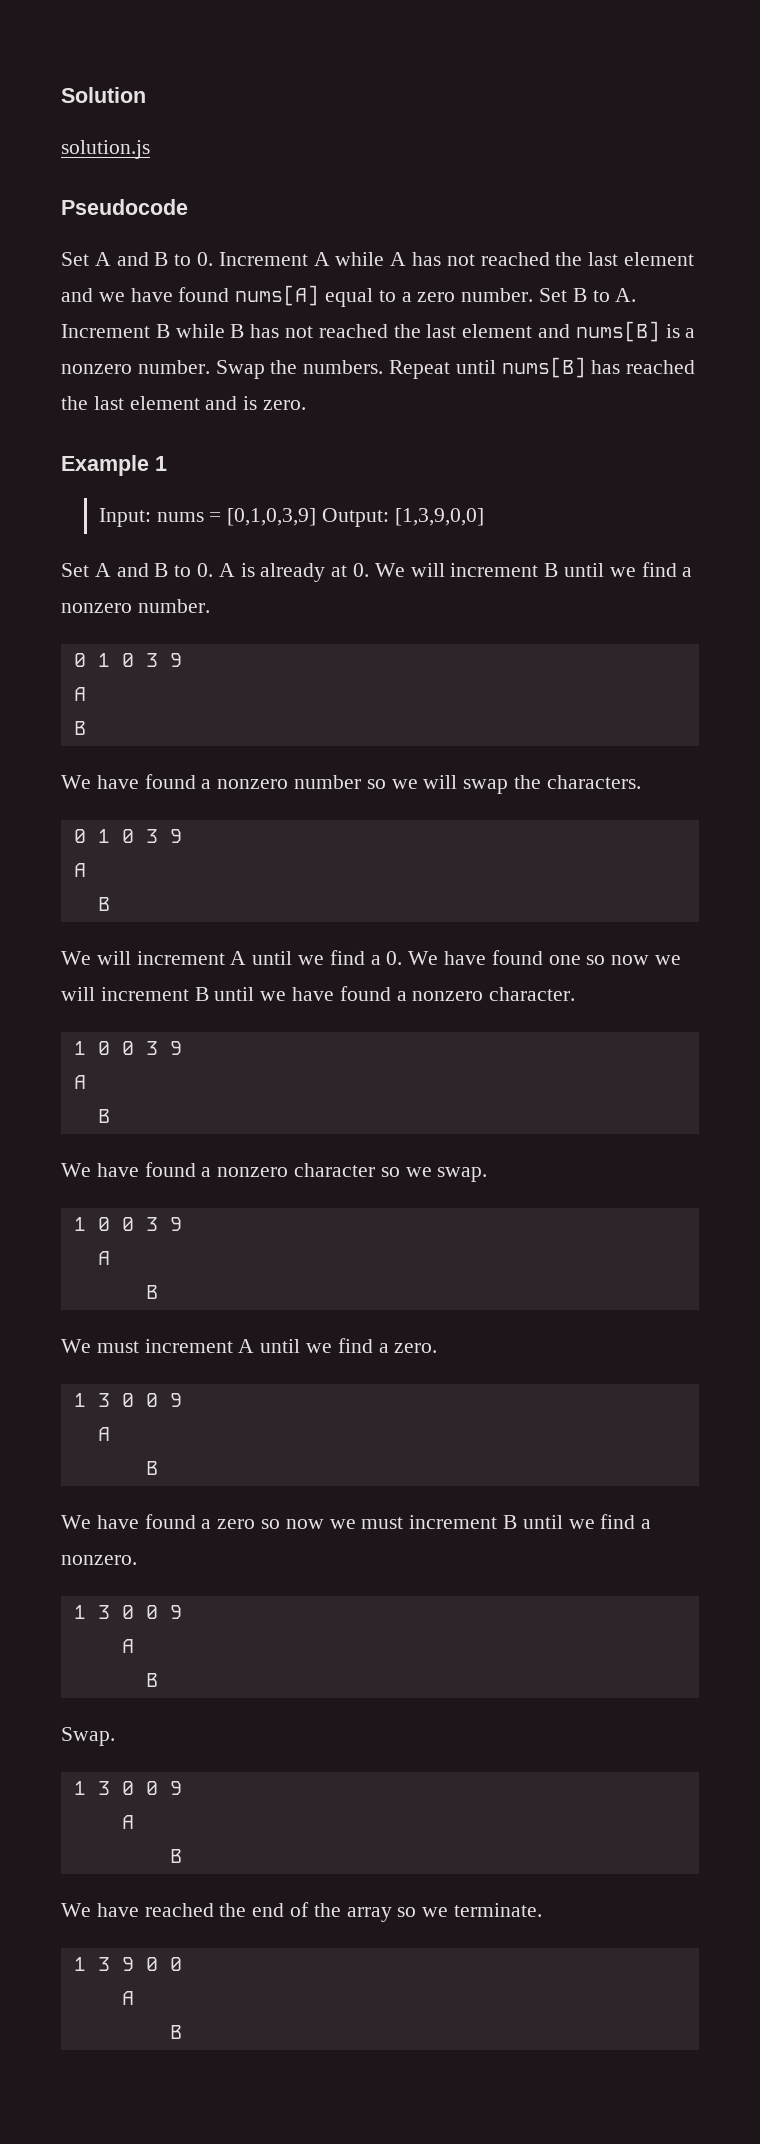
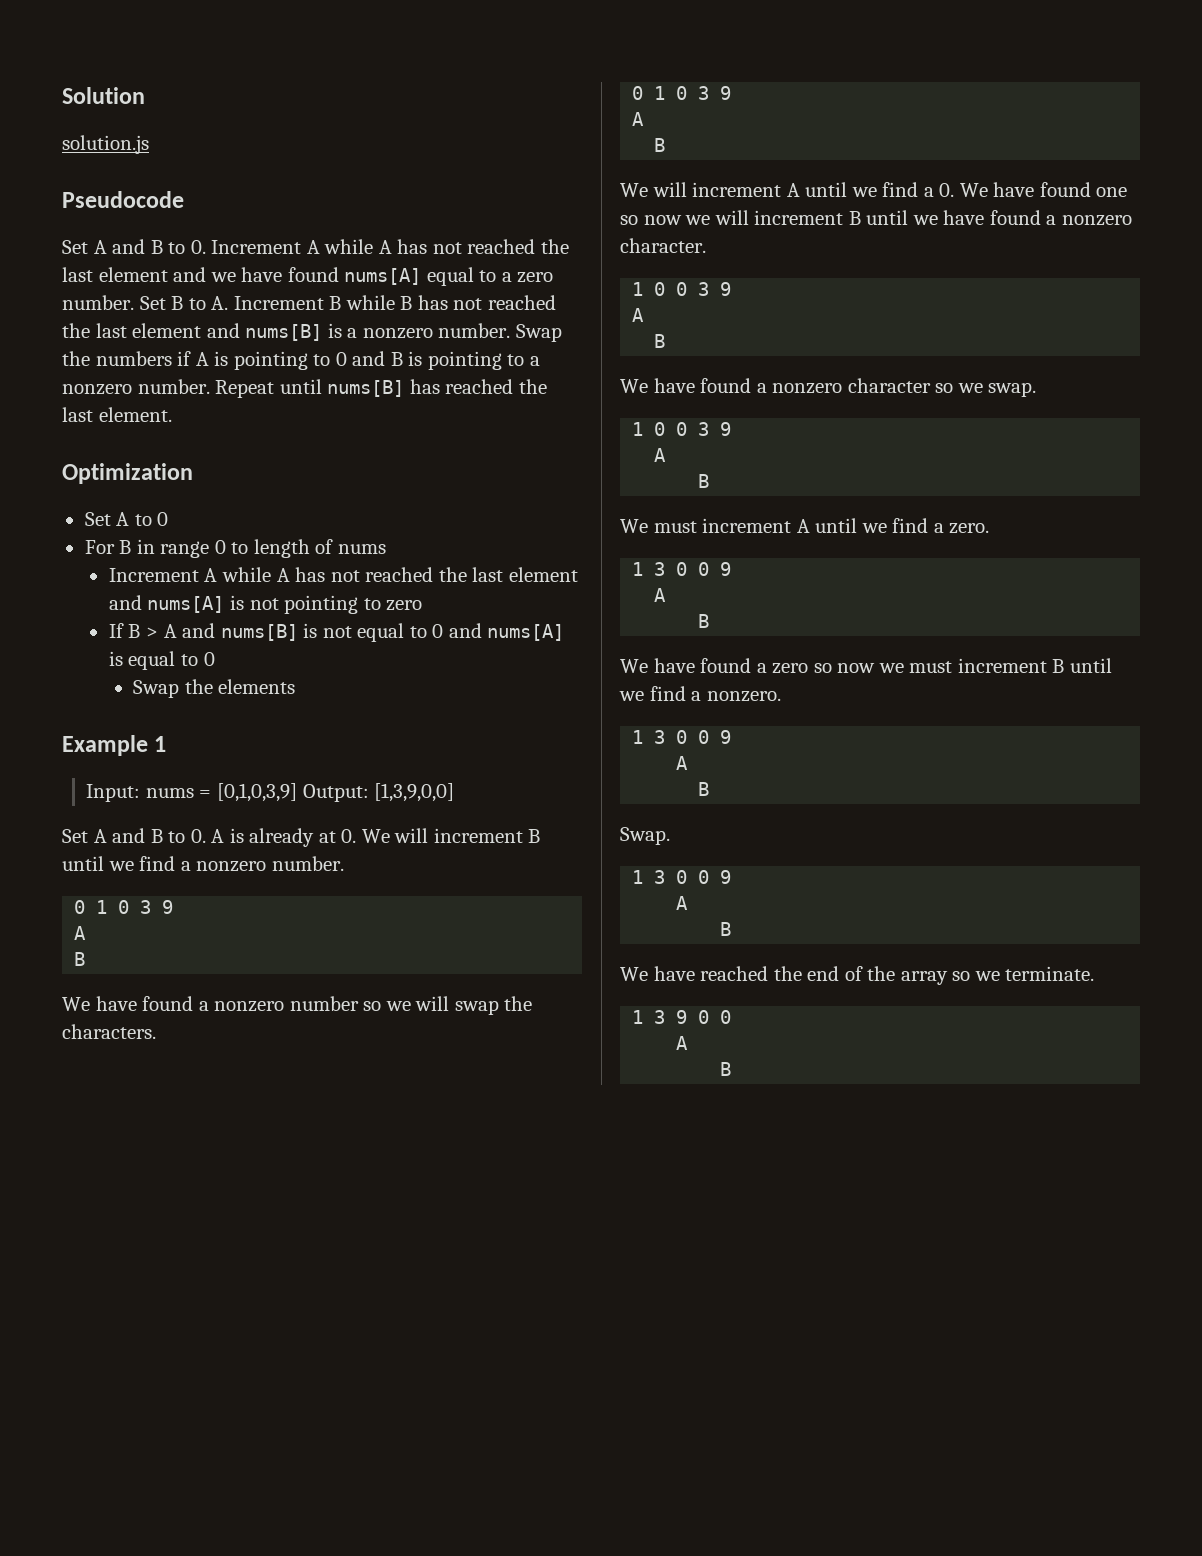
[303,360,384,374] numbers. -> [95,351,540,370] [62,379,210,395] numbers if A is pointing to 0 and B is pointing to a nonzero number.
[129,396,307,410] element and is zero. -> [98,407,172,422] [62,463,193,484] [84,512,169,526] [84,539,386,558] [108,567,578,582] [108,595,423,614] [108,623,565,642] [108,651,215,670] [133,679,296,698] element. // Optimization // Set A to 0 // For B in range 0 to length of nums // Increment A while A has not reached the last element and nums[A] is not pointing to zero // If B > A and nums[B] is not equal to 0 and nums[A] is equal to 0 // Swap the elements

